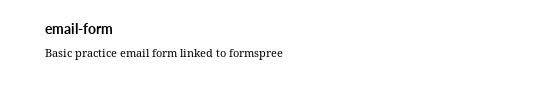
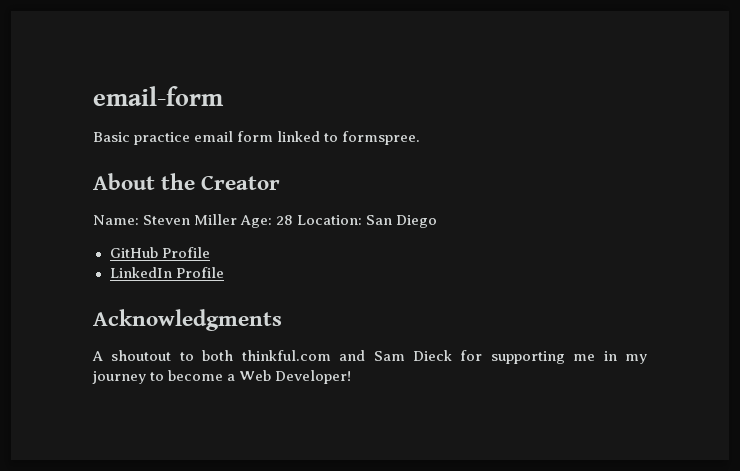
[229,49,283,60] formspree -> [342,131,421,145] [93,173,281,190] [93,214,438,228] [109,247,210,258] [109,267,224,278] [93,309,282,331] [92,350,648,364] [92,370,352,384] formspree. // About the Creator // Name: Steven Miller Age: 28 Location: San Diego // GitHub Profile // LinkedIn Profile // Acknowledgments // A shoutout to both thinkful.com and Sam Dieck for supporting me in my journey to become a Web Developer!

